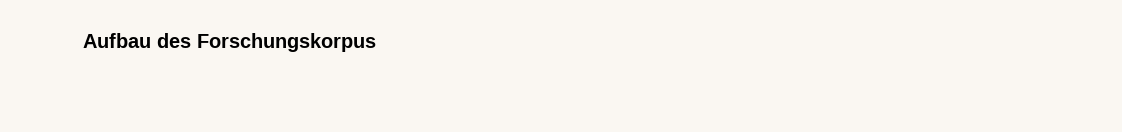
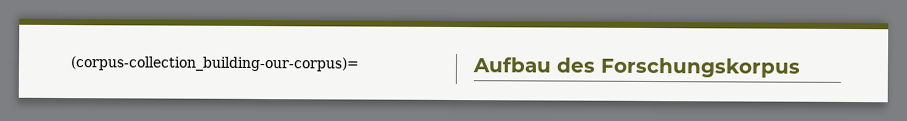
(83, 40) none -> [70,56,360,72] (corpus-collection_building-our-corpus)= //

